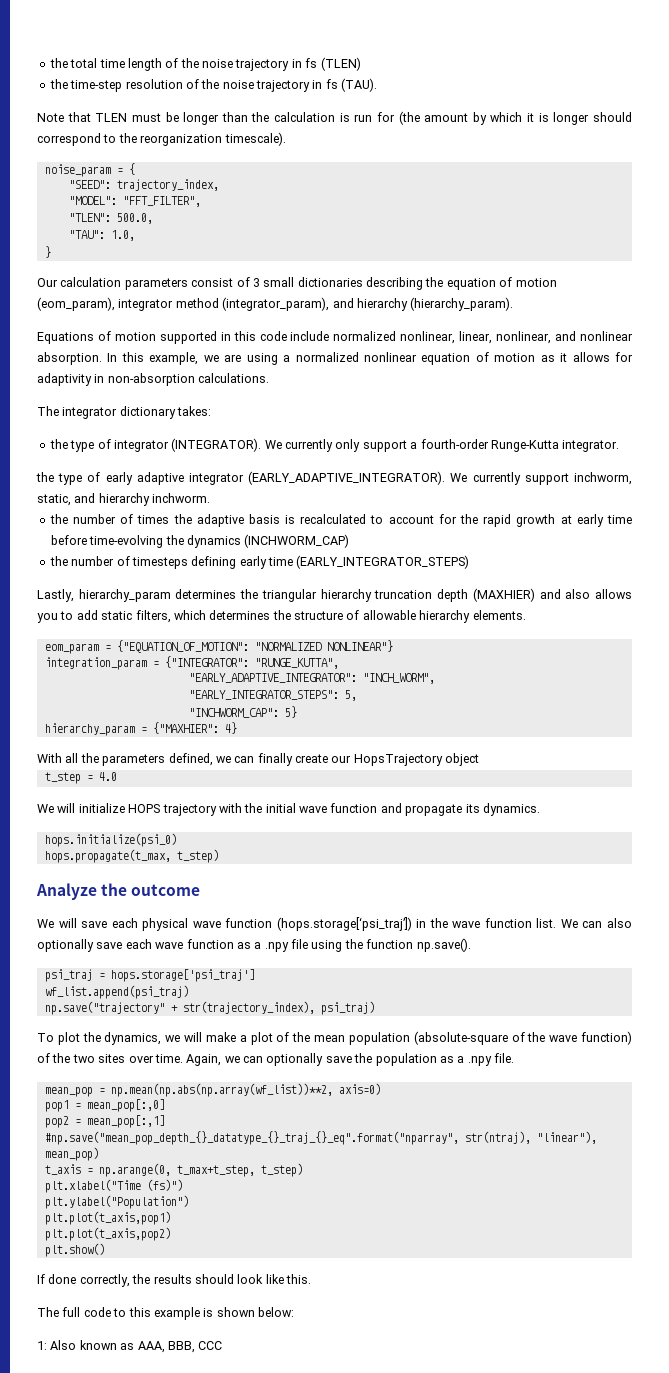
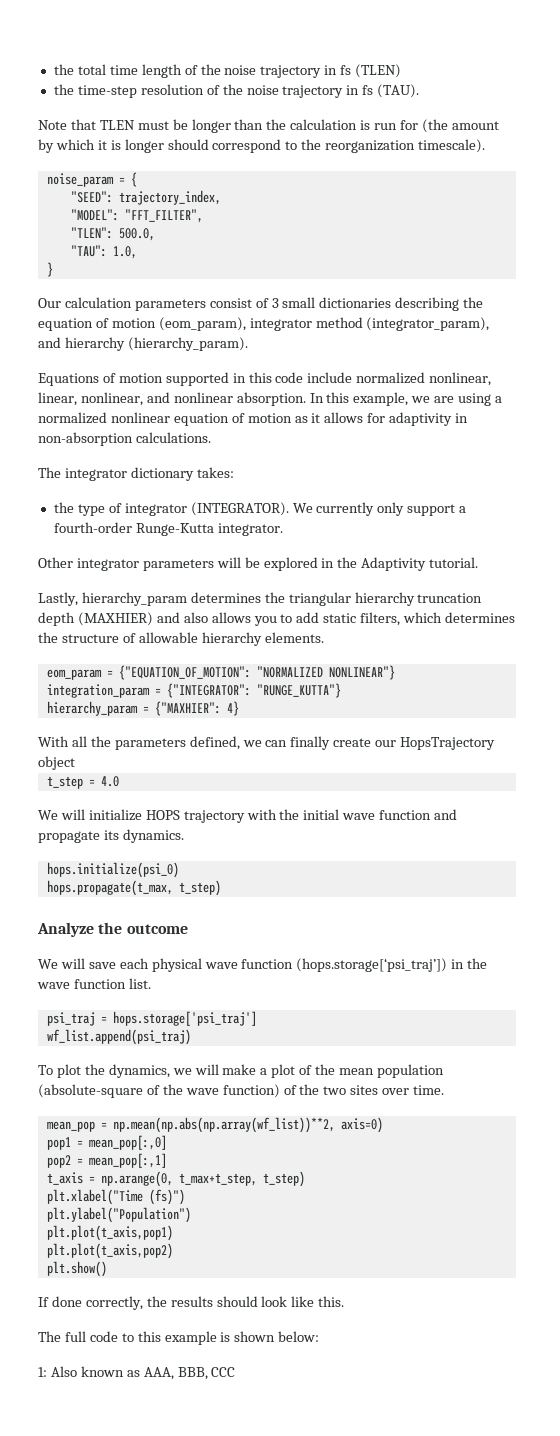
[36,471,632,485] [37,493,211,506] [49,514,633,527] [50,534,350,548] [49,555,470,569] the type of early adaptive integrator (EARLY_ADAPTIVE_INTEGRATOR). We currently support inchworm, static, and hierarchy inchworm. // the number of times the adaptive basis is recalculated to account for the rapid growth at early time before time-evolving the dynamics (INCHWORM_CAP) // the number of timesteps defining early time (EARLY_INTEGRATOR_STEPS) -> [38,557,479,571] Other integrator parameters will be explored in the Adaptivity tutorial.
[254,658,339,669] [188,673,435,684] [188,690,357,701] [188,706,297,718] "RUNGE_KUTTA", // "EARLY_ADAPTIVE_INTEGRATOR": "INCH_WORM", // "EARLY_INTEGRATOR_STEPS": 5, // "INCHWORM_CAP": 5} -> [256,683,341,698] "RUNGE_KUTTA"}
[560,918,632,928] [37,938,471,952] We can also optionally save each wave function as a .npy file using the function np.save(). -> (151, 983) none
[44,1001,375,1015] // np.save("trajectory" + str(trajectory_index), psi_traj) -> (191, 1037) none
[186,1053,514,1066] Again, we can optionally save the population as a .npy file. -> (445, 1090) none
[44,1131,597,1145] [44,1147,99,1161] // #np.save("mean_pop_depth_{}_datatype_{}_traj_{}_eq".format("nparray", str(ntraj), "linear"), mean_pop) -> (167, 1160) none

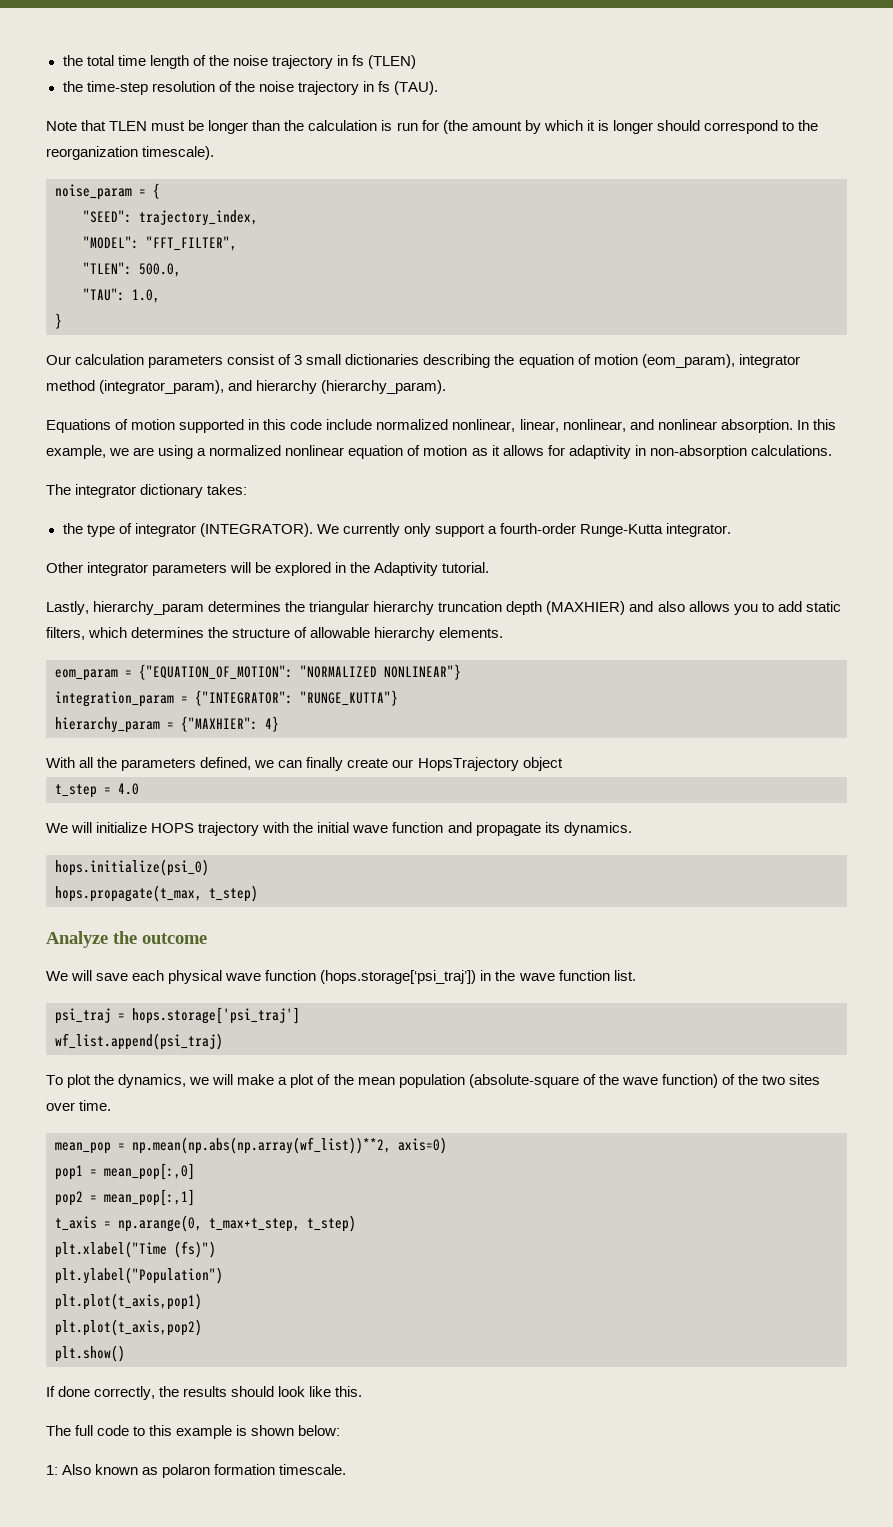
[143,1367,236,1380] AAA, BBB, CCC -> [162,1464,347,1478] polaron formation timescale.

